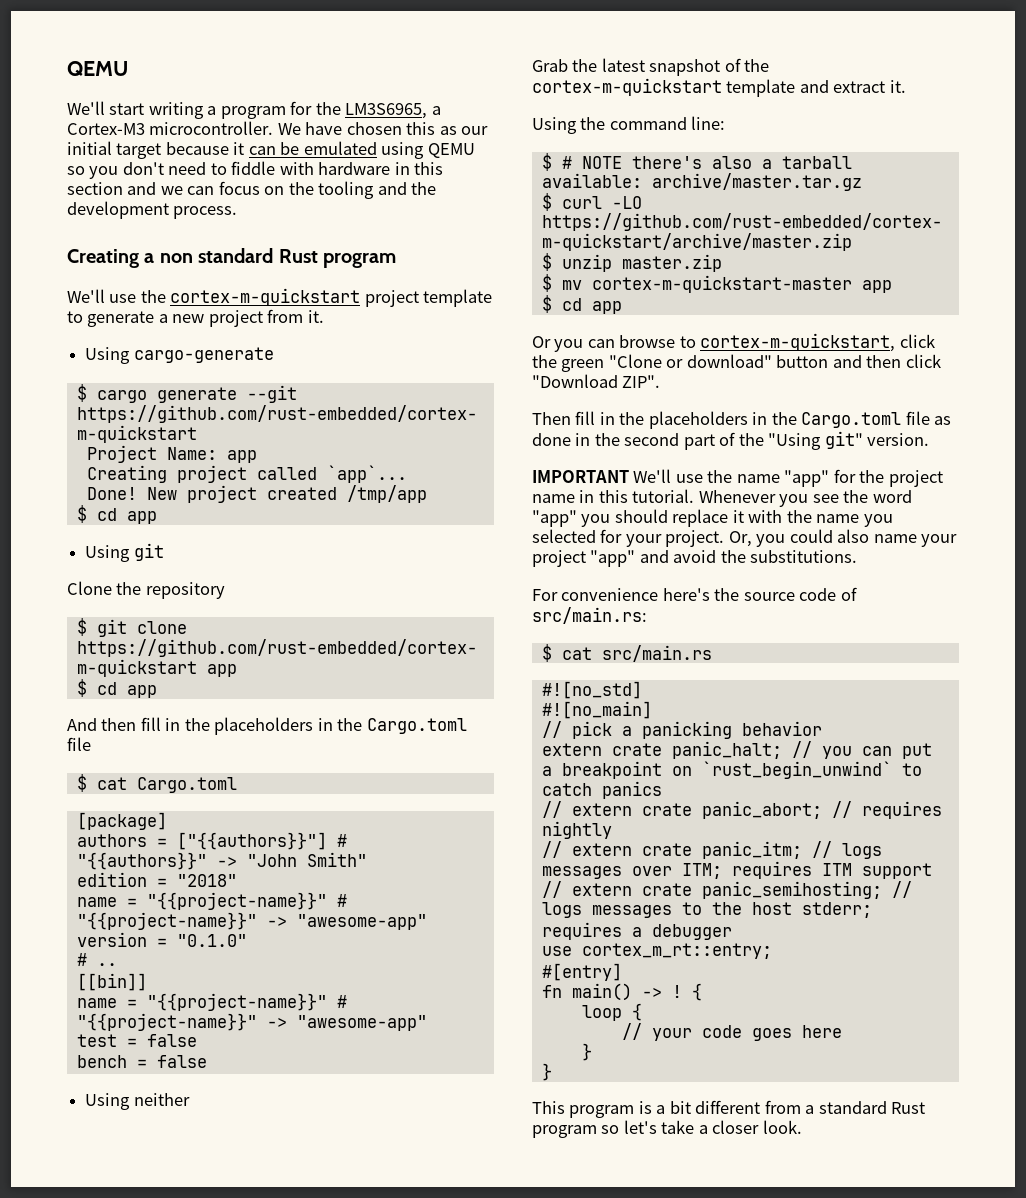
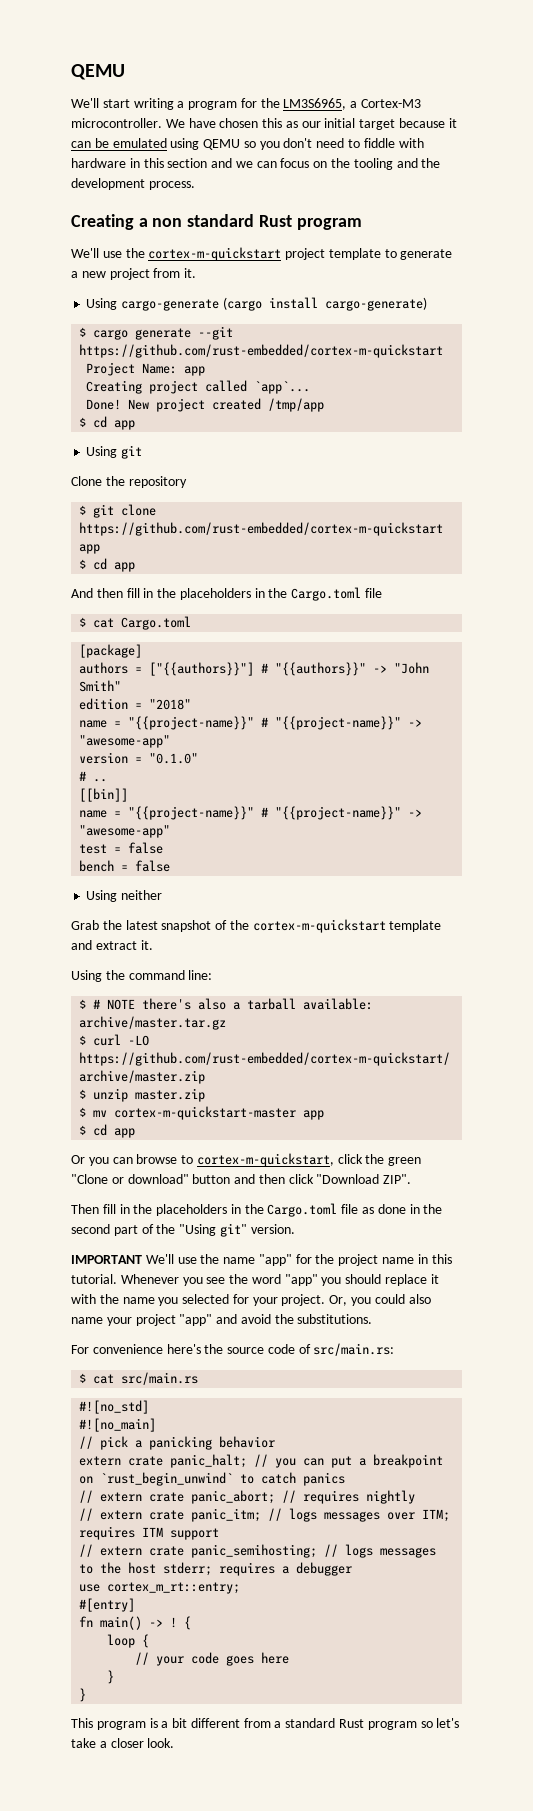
(274, 355) none -> [222,297,427,311] (cargo install cargo-generate)

